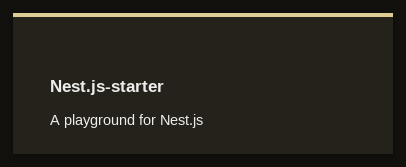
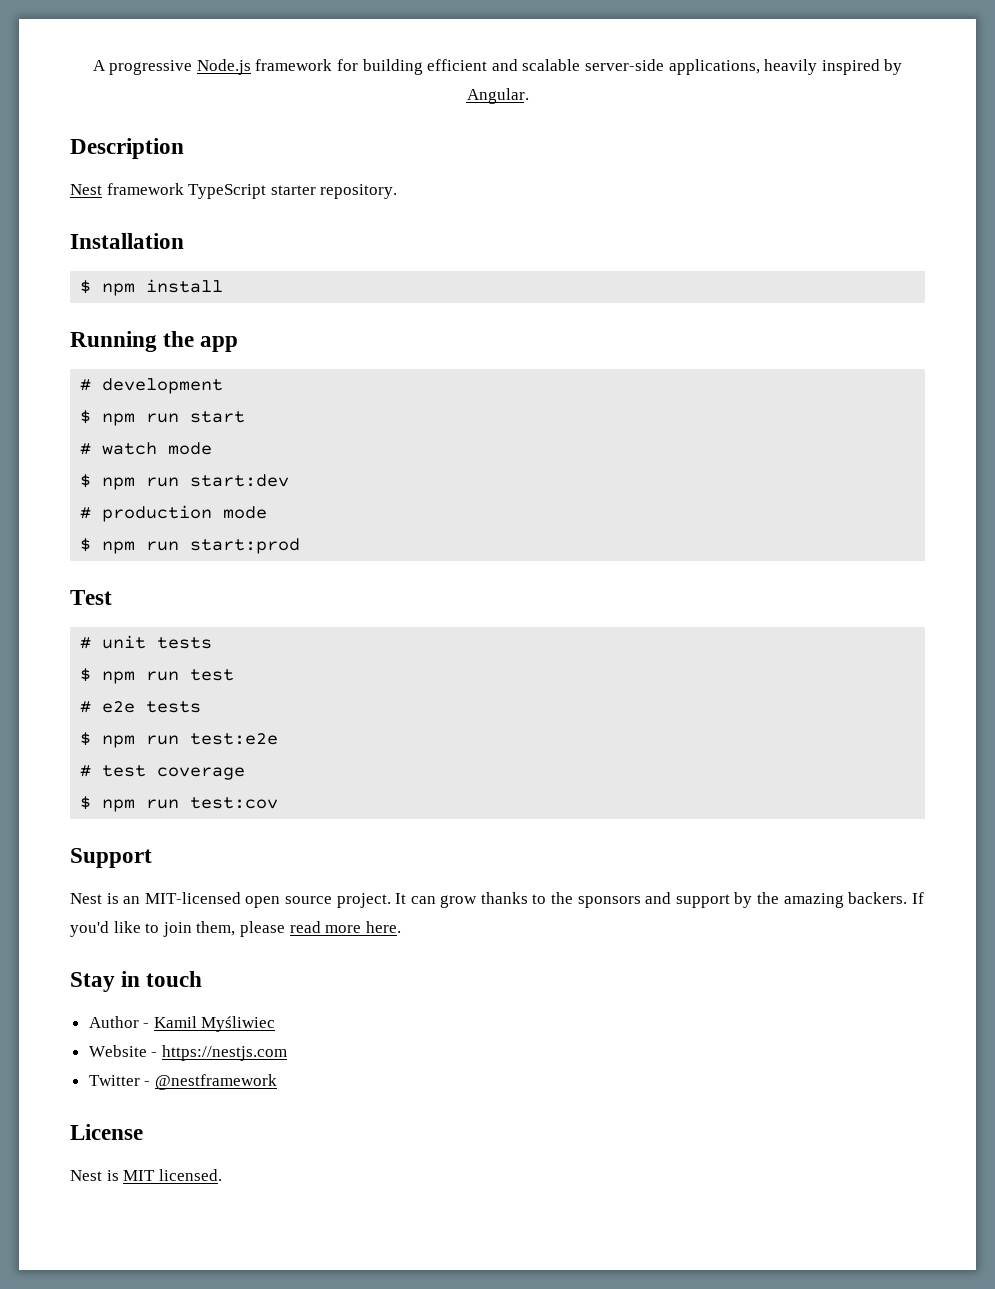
[50,80,164,95] [50,114,203,128] Nest.js-starter // A playground for Nest.js -> [92,59,903,75] [466,88,529,104] [70,138,184,159] [70,183,398,199] [70,233,184,249] [80,279,224,296] [70,331,239,352] [80,378,224,394] [80,410,246,426] [80,442,213,455] [80,474,290,490] [80,505,268,522] [80,538,301,554] [70,590,112,605] [80,635,213,649] [80,668,235,684] [80,701,202,713] [80,732,279,748] [80,765,246,780] [80,796,279,812] [70,848,152,868] [70,892,924,908] [70,921,401,937] [70,971,203,992] [88,1016,276,1032] [88,1045,287,1061] [88,1074,277,1090] [70,1124,143,1140] [70,1169,222,1181] A progressive Node.js framework for building efficient and scalable server-side applications, heavily inspired by Angular. // Description // Nest framework TypeScript starter repository. // Installation // $ npm install // Running the app // # development // $ npm run start // # watch mode // $ npm run start:dev // # production mode // $ npm run start:prod // Test // # unit tests // $ npm run test // # e2e tests // $ npm run test:e2e // # test coverage // $ npm run test:cov // Support // Nest is an MIT-licensed open source project. It can grow thanks to the sponsors and support by the amazing backers. If you'd like to join them, please read more here. // Stay in touch // Author - Kamil Myśliwiec // Website - https://nestjs.com // Twitter - @nestframework // License // Nest is MIT licensed.

